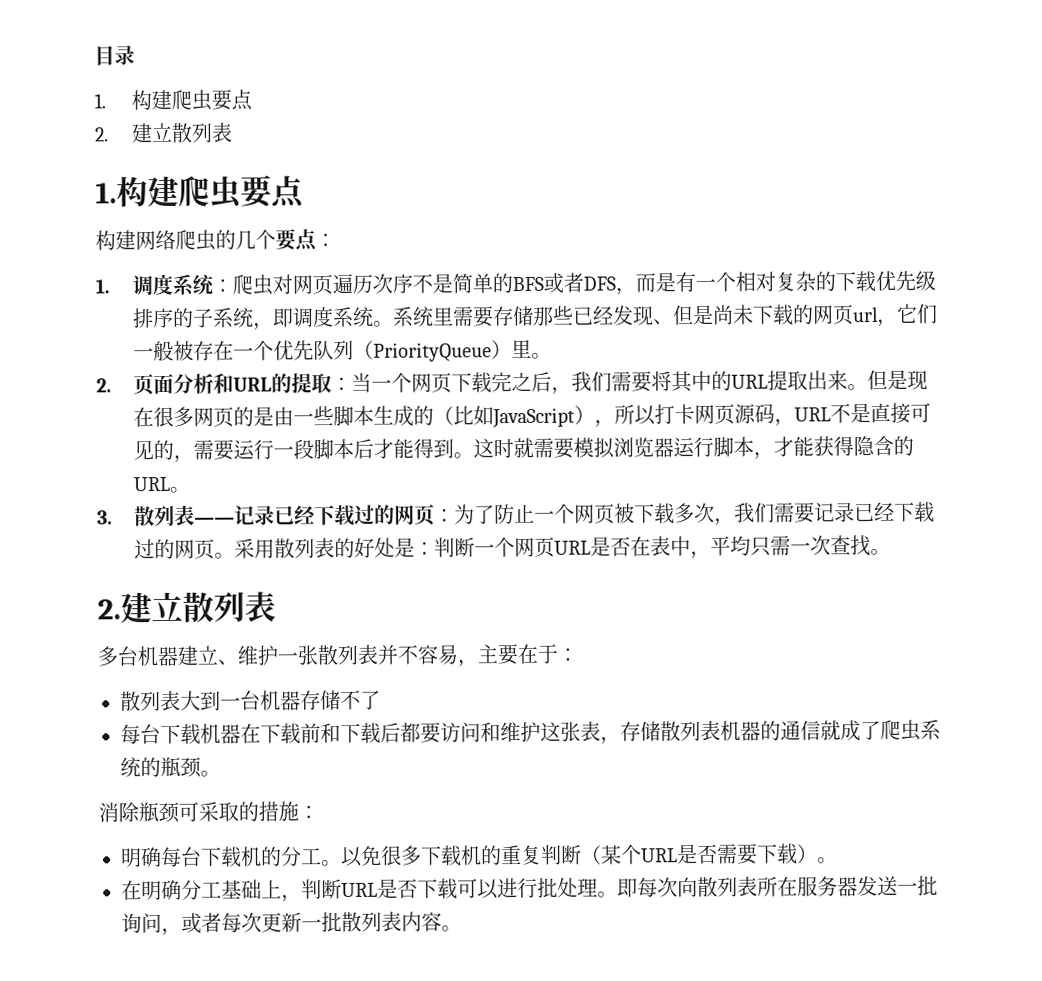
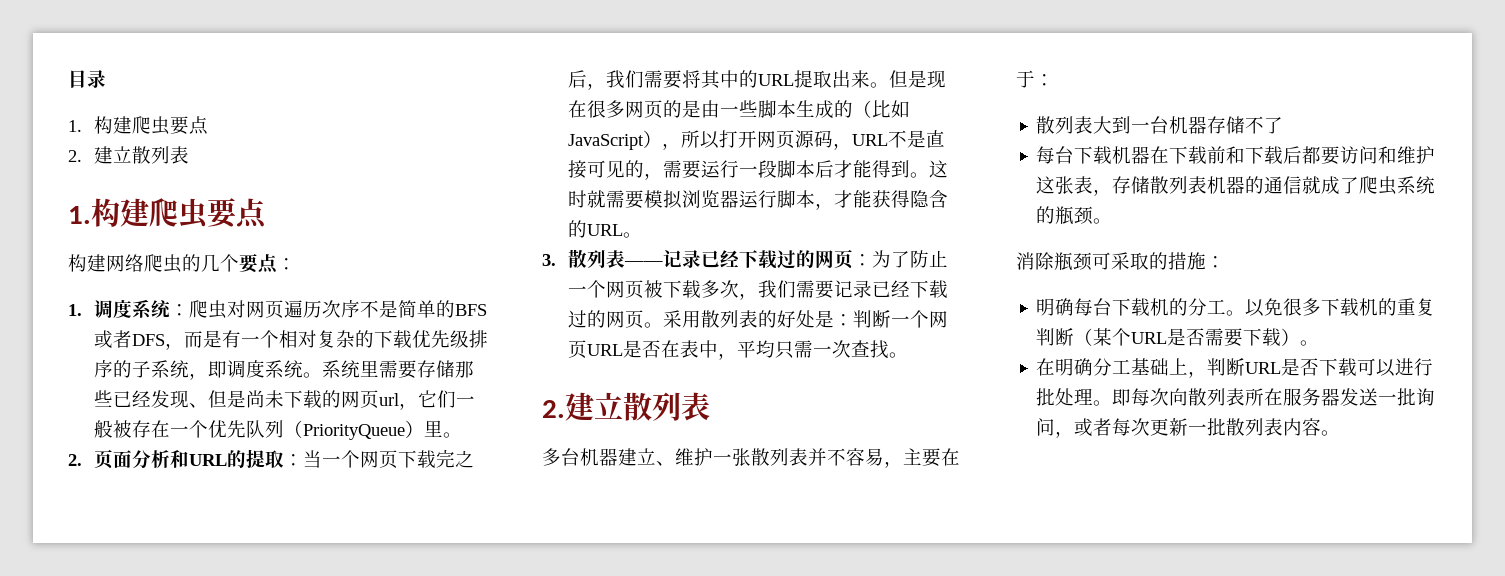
[674,404,696,425] 卡 -> [738,130,758,148] 开

